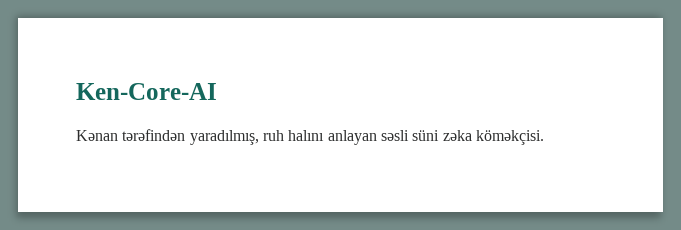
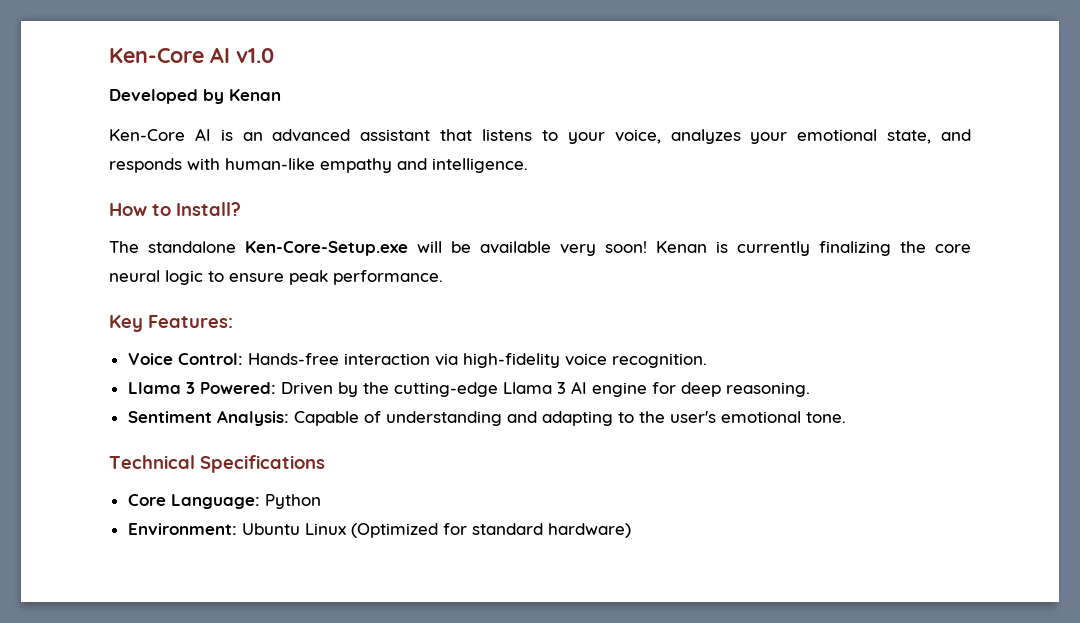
[76,83,217,100] [76,129,544,145] Ken-Core-AI // Kənan tərəfindən yaradılmış, ruh halını anlayan səsli süni zəka köməkçisi. -> [109,47,274,63] [109,89,281,104] [109,128,972,144] [109,158,528,173] [109,202,241,216] [109,241,971,256] [109,270,443,285] [109,315,233,332] [127,353,707,368] [127,381,810,397] [127,410,846,426] [109,455,325,473] [127,494,321,509] [127,523,631,538] Ken-Core AI v1.0 // Developed by Kenan // Ken-Core AI is an advanced assistant that listens to your voice, analyzes your emotional state, and responds with human-like empathy and intelligence. // How to Install? // The standalone Ken-Core-Setup.exe will be available very soon! Kenan is currently finalizing the core neural logic to ensure peak performance. // Key Features: // Voice Control: Hands-free interaction via high-fidelity voice recognition. // Llama 3 Powered: Driven by the cutting-edge Llama 3 AI engine for deep reasoning. // Sentiment Analysis: Capable of understanding and adapting to the user's emotional tone. // Technical Specifications // Core Language: Python // Environment: Ubuntu Linux (Optimized for standard hardware)

